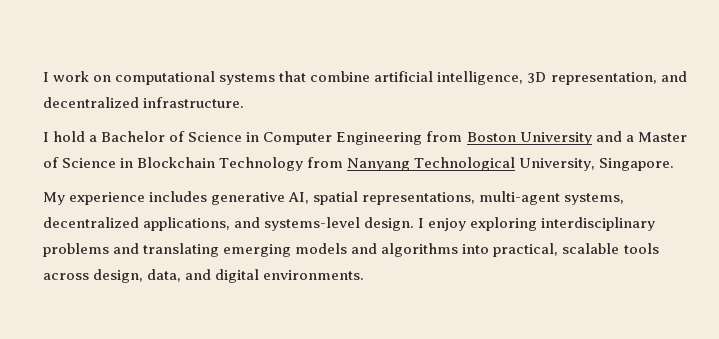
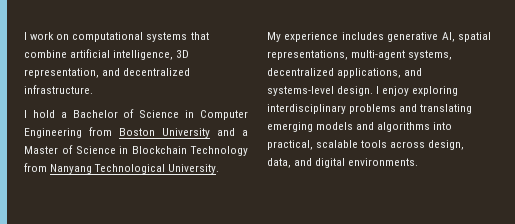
[519,158,675,171] University, Singapore. -> [168,164,220,174] University.

